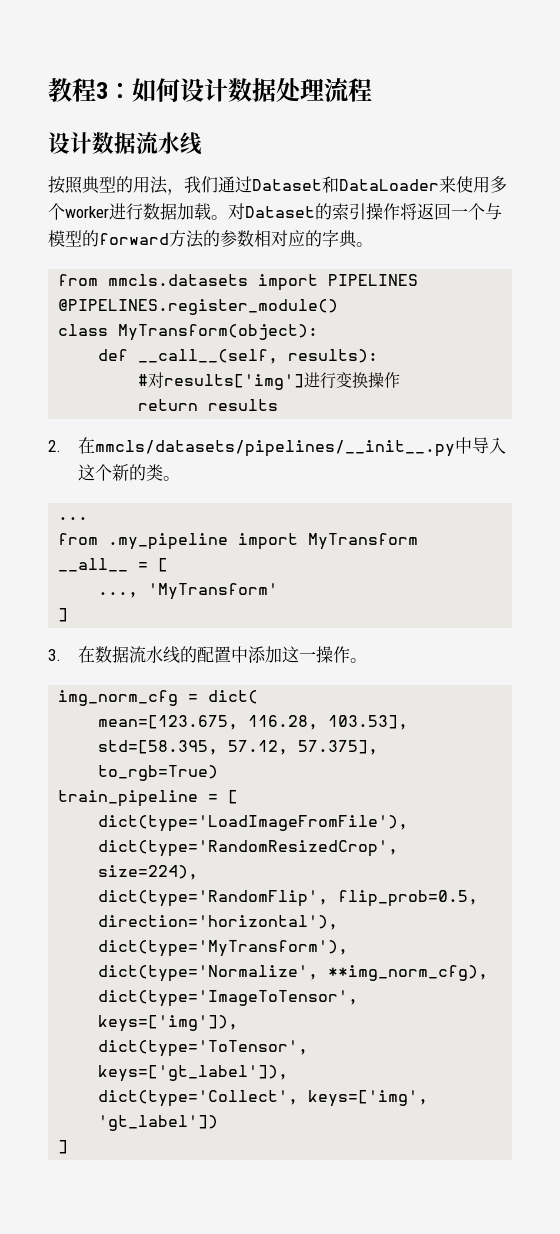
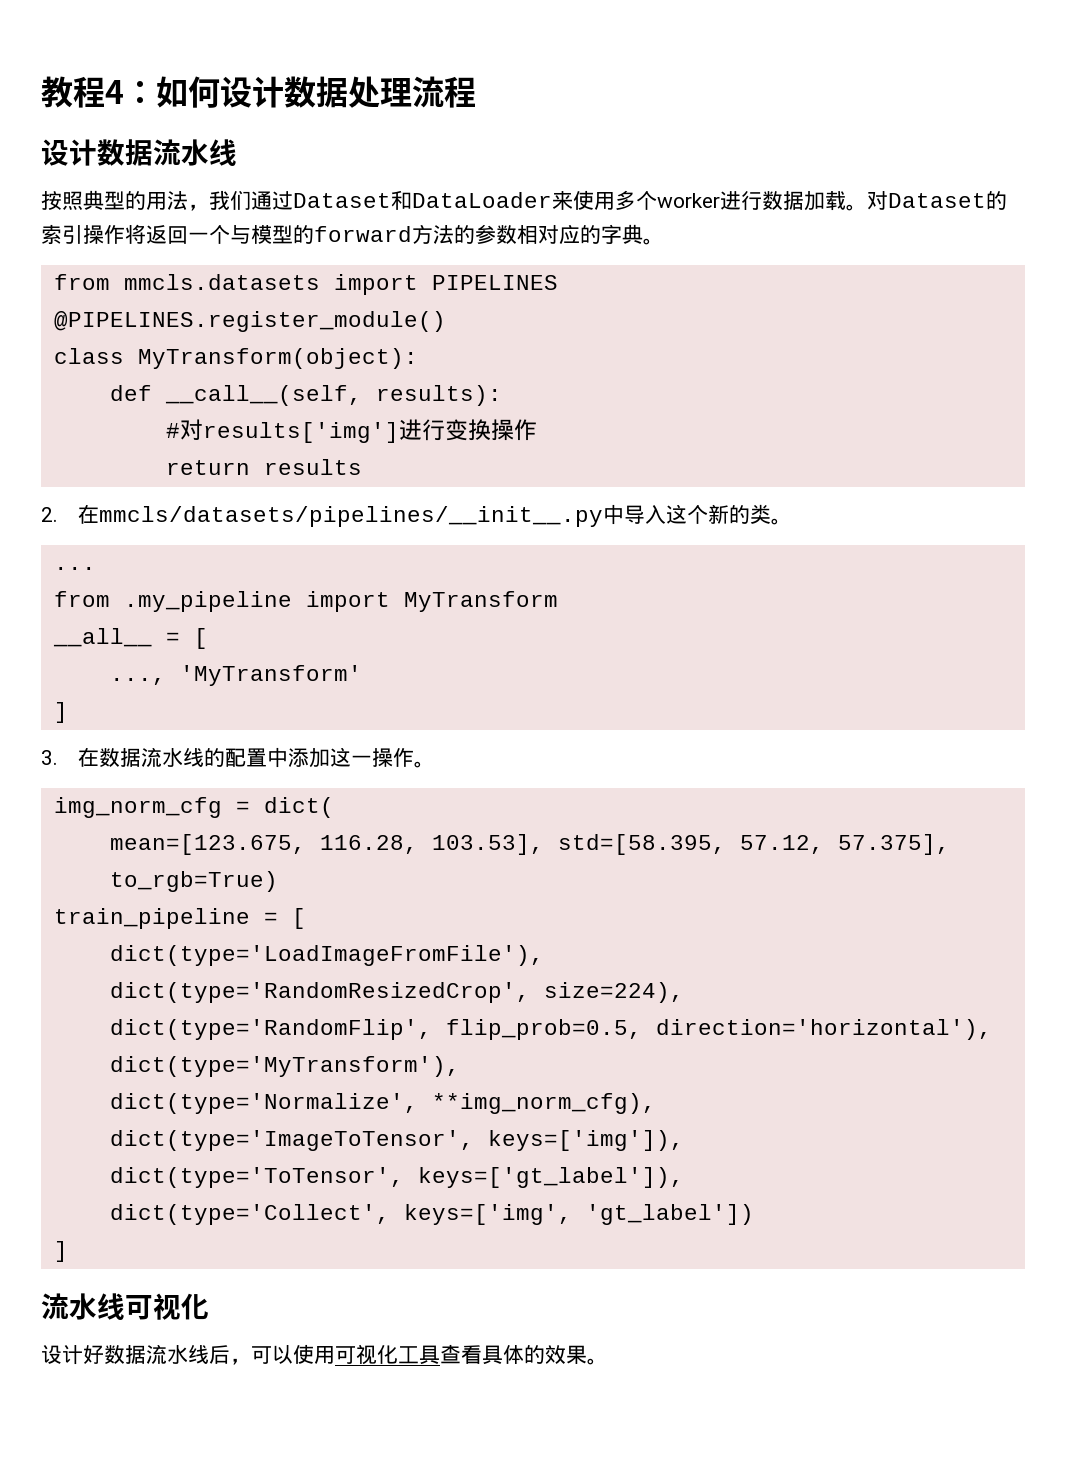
[96,82,108,99] 3 -> [105,80,124,104] 4
(69, 1147) none -> [41,1293,209,1320] [41,1344,608,1365] // 流水线可视化 // 设计好数据流水线后，可以使用可视化工具查看具体的效果。

